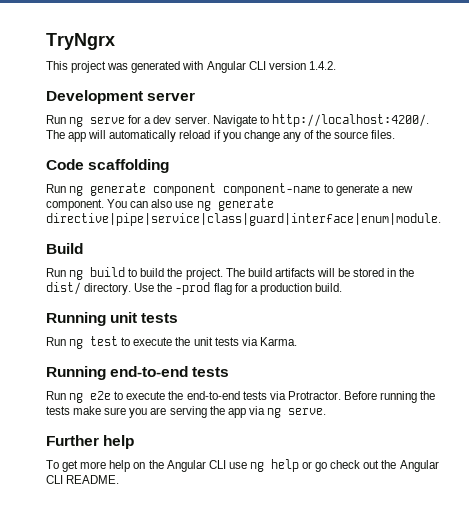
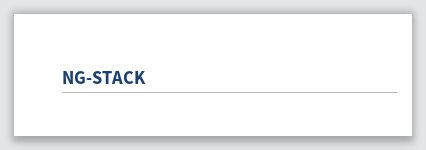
[46,33,115,50] [46,61,336,73] [46,90,196,104] [46,114,429,127] [46,130,396,142] [46,159,170,173] [46,183,413,196] [46,198,274,211] [46,213,441,226] [46,243,83,254] [46,267,415,280] [46,282,342,295] [46,312,179,326] [46,336,297,349] [46,366,230,380] [46,391,436,403] [46,406,326,418] [46,435,135,449] [46,459,439,472] [46,475,120,484] TryNgrx // This project was generated with Angular CLI version 1.4.2. // Development server // Run ng serve for a dev server. Navigate to http://localhost:4200/. The app will automatically reload if you change any of the source files. // Code scaffolding // Run ng generate component component-name to generate a new component. You can also use ng generate directive|pipe|service|class|guard|interface|enum|module. // Build // Run ng build to build the project. The build artifacts will be stored in the dist/ directory. Use the -prod flag for a production build. // Running unit tests // Run ng test to execute the unit tests via Karma. // Running end-to-end tests // Run ng e2e to execute the end-to-end tests via Protractor. Before running the tests make sure you are serving the app via ng serve. // Further help // To get more help on the Angular CLI use ng help or go check out the Angular CLI README. -> [62,71,146,84] NG-STACK

